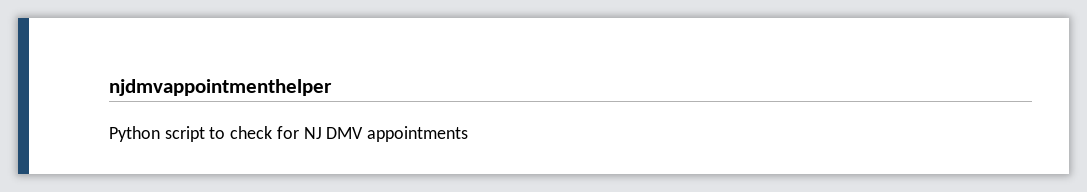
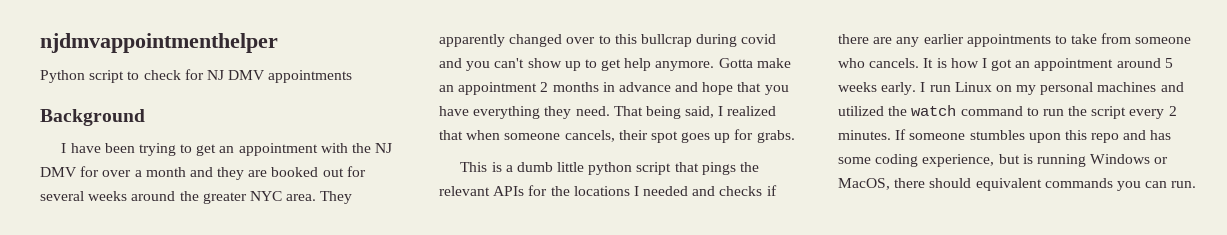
(469, 134) none -> [40,109,145,126] [61,143,393,156] [40,166,366,180] [40,191,353,204] [439,34,777,47] [439,58,791,71] [439,82,789,95] [439,106,777,119] [439,129,795,143] [460,162,760,175] [439,185,777,196] [838,33,1192,47] [838,58,1173,71] [838,82,1184,95] [838,105,1177,119] [838,129,1172,143] [838,154,1169,167] [838,178,1197,191] // Background // I have been trying to get an appointment with the NJ DMV for over a month and they are booked out for several weeks around the greater NYC area. They apparently changed over to this bullcrap during covid and you can't show up to get help anymore. Gotta make an appointment 2 months in advance and hope that you have everything they need. That being said, I realized that when someone cancels, their spot goes up for grabs. // This is a dumb little python script that pings the relevant APIs for the locations I needed and checks if there are any earlier appointments to take from someone who cancels. It is how I got an appointment around 5 weeks early. I run Linux on my personal machines and utilized the watch command to run the script every 2 minutes. If someone stumbles upon this repo and has some coding experience, but is running Windows or MacOS, there should equivalent commands you can run.

